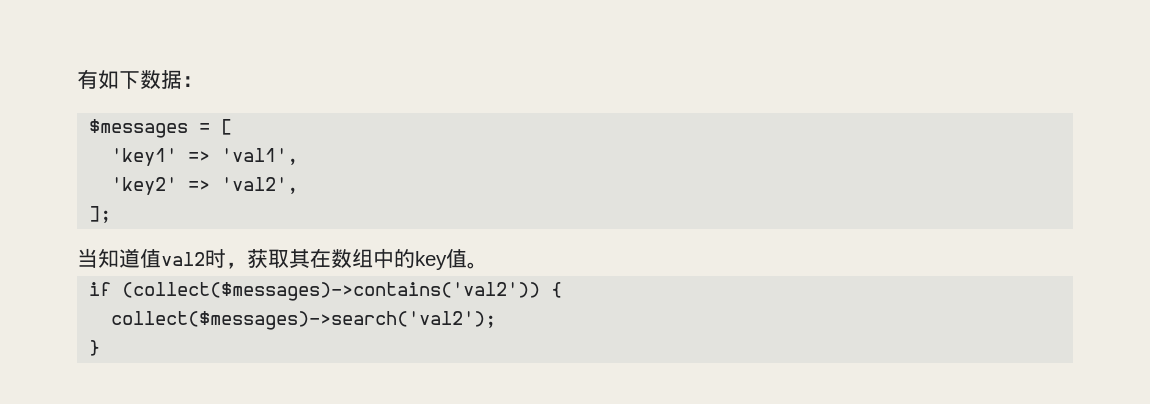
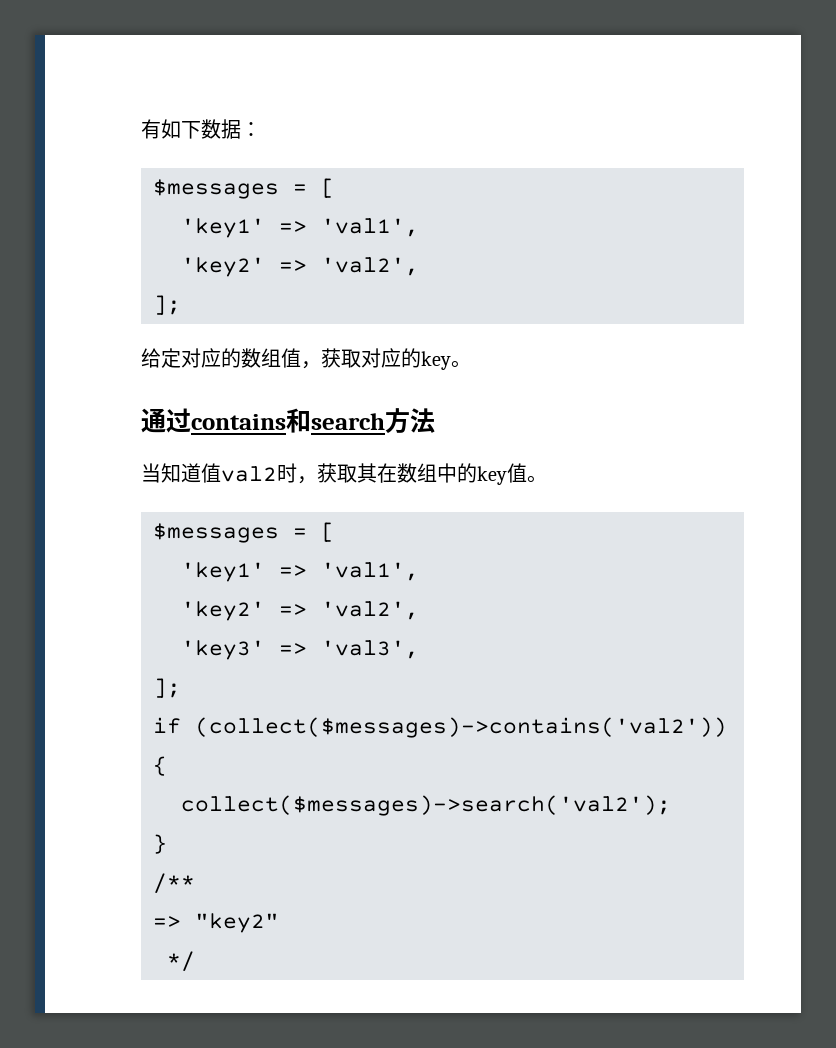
(112, 214) none -> [141,348,471,370] [141,408,435,434] // 给定对应的数组值，获取对应的key。 // 通过contains和search方法
(488, 265) none -> [153,522,335,543] [181,562,419,582] [181,601,419,621] [181,640,419,660] [153,678,181,698] // $messages = [ // 'key1' => 'val1', // 'key2' => 'val2', // 'key3' => 'val3', // ];
(101, 348) none -> [153,873,195,893] [153,913,279,933] [167,951,195,971] // /** // => "key2" // */

